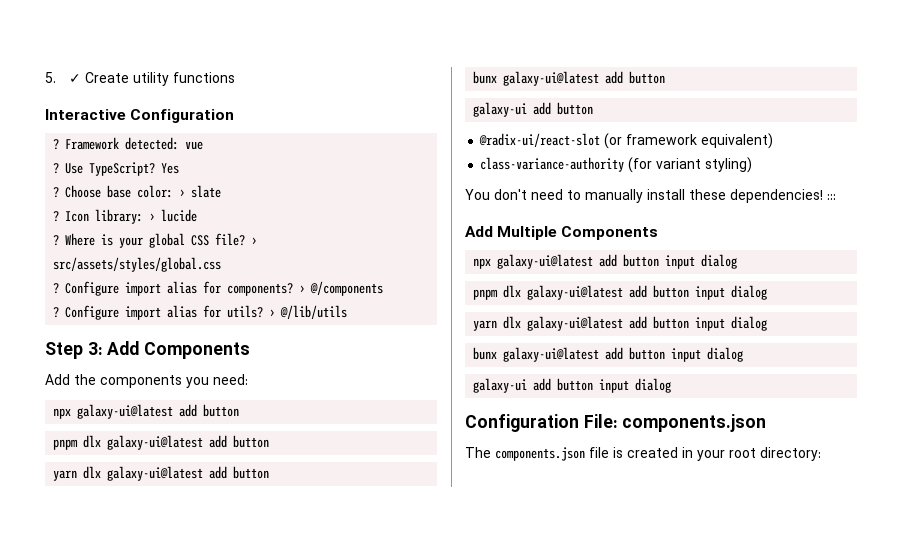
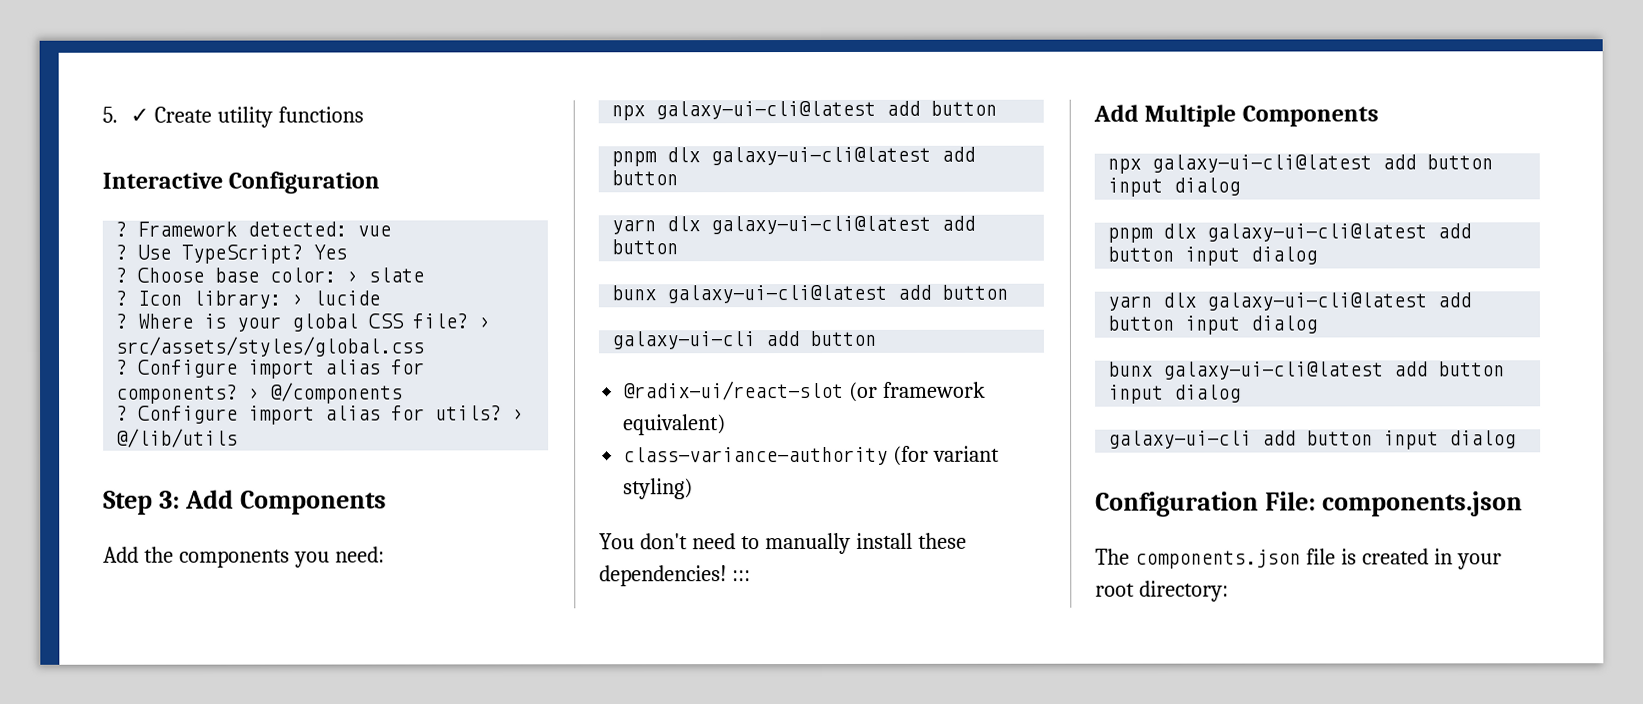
[77,404,174,419] galaxy-ui@latest -> [655,100,877,120] galaxy-ui-cli@latest
[107,435,204,450] galaxy-ui@latest -> [710,146,932,166] galaxy-ui-cli@latest
[107,466,204,481] galaxy-ui@latest -> [710,215,932,235] galaxy-ui-cli@latest
[503,71,666,86] [473,102,528,117] galaxy-ui@latest add button // galaxy-ui -> [666,284,1009,304] [611,331,756,350] galaxy-ui-cli@latest add button // galaxy-ui-cli
[497,254,594,269] galaxy-ui@latest -> [1151,154,1373,173] galaxy-ui-cli@latest
[527,285,624,300] galaxy-ui@latest -> [1206,223,1428,242] galaxy-ui-cli@latest
[527,316,624,331] galaxy-ui@latest -> [1206,292,1428,311] galaxy-ui-cli@latest
[503,347,744,362] [473,378,528,393] galaxy-ui@latest add button input dialog // galaxy-ui -> [1163,361,1506,380] [1108,384,1242,404] [1108,430,1253,449] galaxy-ui-cli@latest add button input dialog // galaxy-ui-cli

